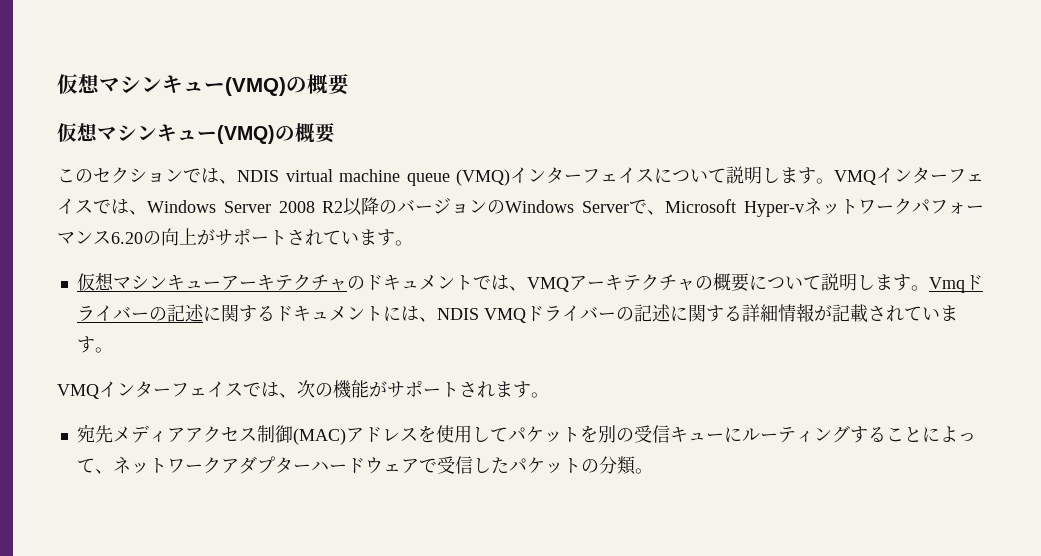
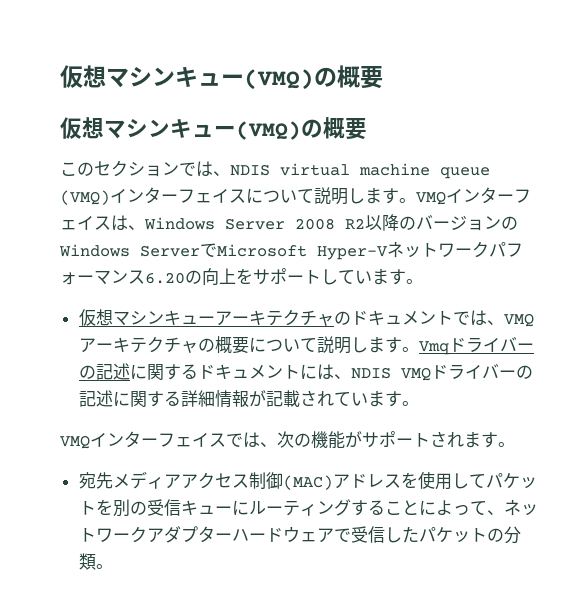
[93,199,111,214] で -> (111, 223) none
[647,199,804,217] 、Microsoft Hyper-v -> [217,244,388,260] Microsoft Hyper-V
[197,229,323,246] がサポートされ -> [236,268,338,285] をサポートし

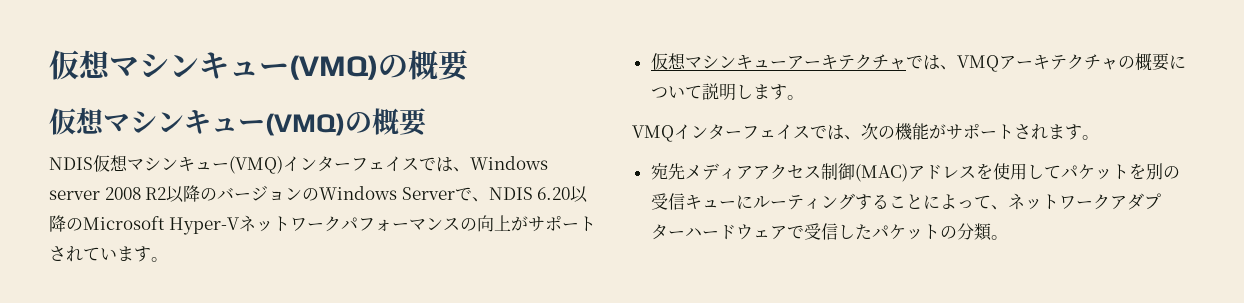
[60,160,490,179] このセクションでは、NDIS virtual machine queue -> [49,155,229,172] NDIS仮想マシンキュー
[246,187,531,205] [60,216,111,230] について説明します。VMQインターフェイス -> [419,157,436,171] で
[225,218,285,230] Server -> [49,190,100,200] server
(217, 250) none -> [471,186,589,203] [49,215,83,232] 、NDIS 6.20以降の
[145,268,338,285] 6.20の向上をサポートし -> [459,215,596,232] [49,246,83,262] の向上がサポートされ
[333,310,453,325] のドキュメント -> (906, 64) none
[418,337,534,355] [78,363,533,381] [78,390,419,408] Vmqドライバーの記述に関するドキュメントには、NDIS VMQドライバーの記述に関する詳細情報が記載されています。 -> (804, 97) none

